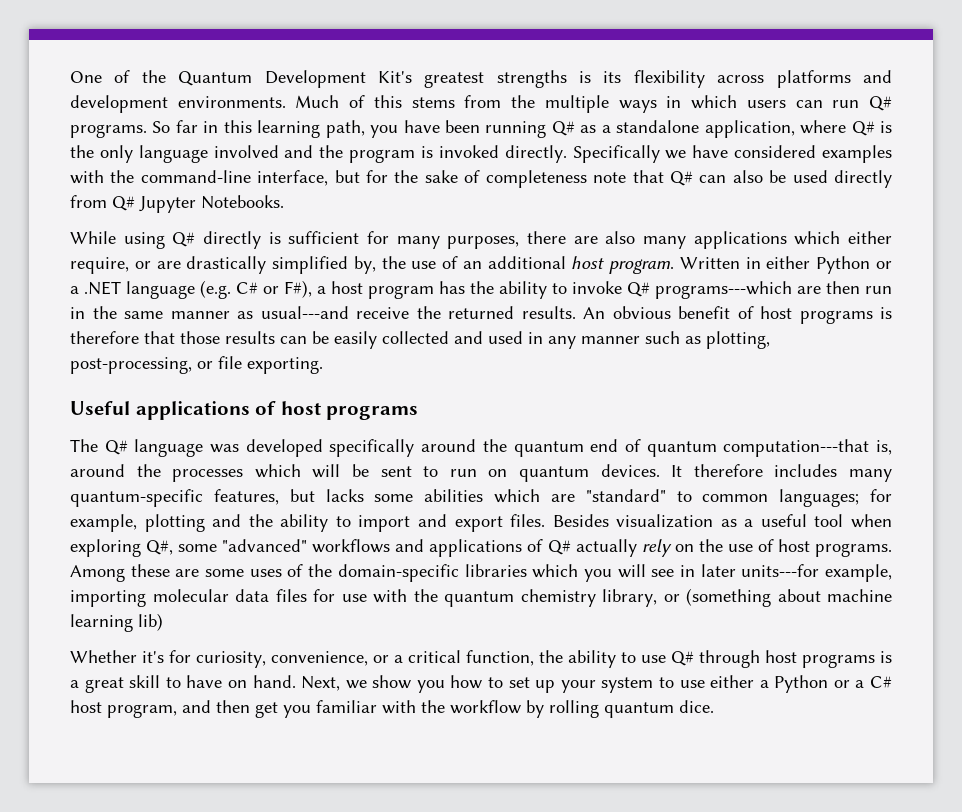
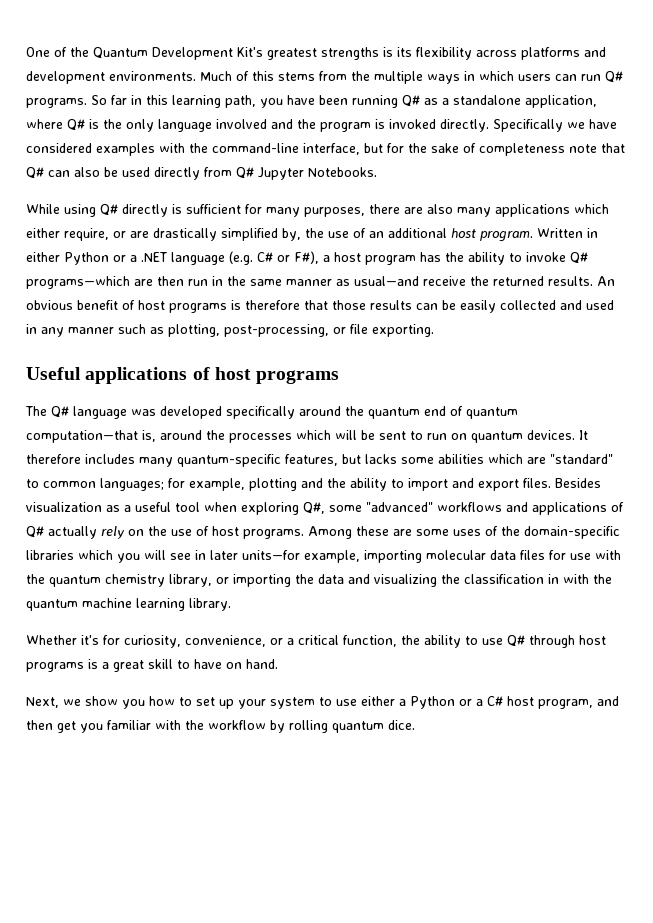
[655,281,792,299] programs---which -> [26,276,130,289] programs—which
[260,306,349,319] usual---and -> [354,276,419,286] usual—and
[723,439,870,457] computation---that -> [26,430,138,443] computation—that
[741,564,820,577] units---for -> [242,550,300,560] units—for
[686,588,821,607] (something about -> [233,574,612,587] [26,599,78,611] importing the data and visualizing the classification in with the quantum
[138,613,163,631] lib) -> [189,598,231,611] library.
(296, 681) none -> (278, 664) //

